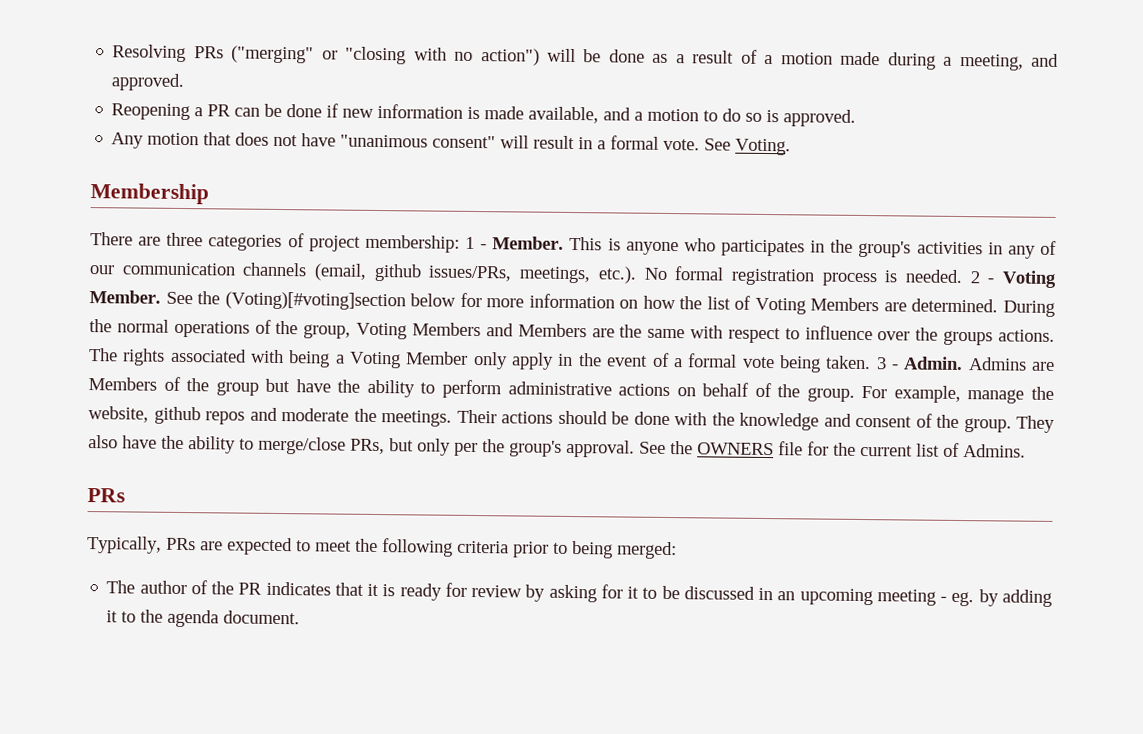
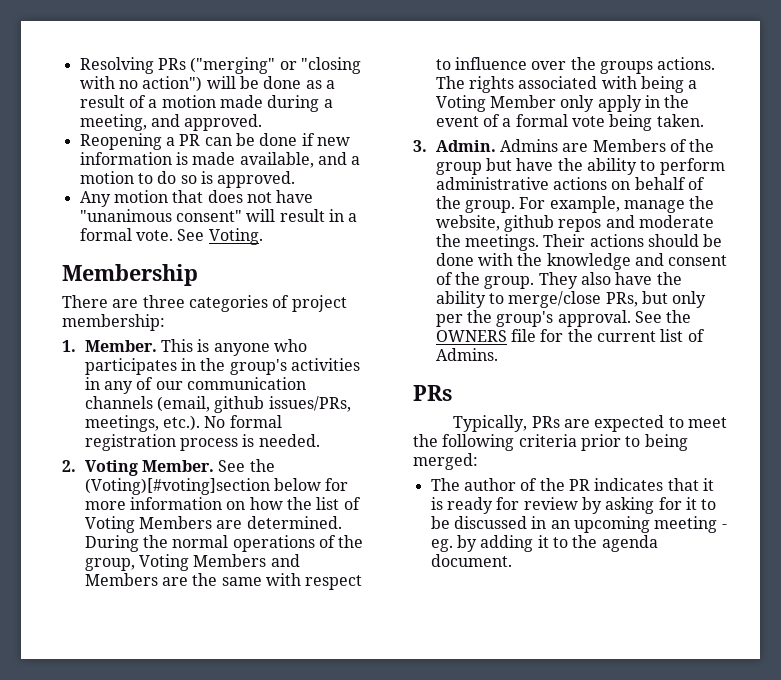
[465,236,488,250] 1 - -> [62,340,76,352] // 1.
[969,271,995,284] 2 - -> [62,460,76,472] // 2.
[875,357,899,370] 3 - -> [413,140,427,152] // 3.

